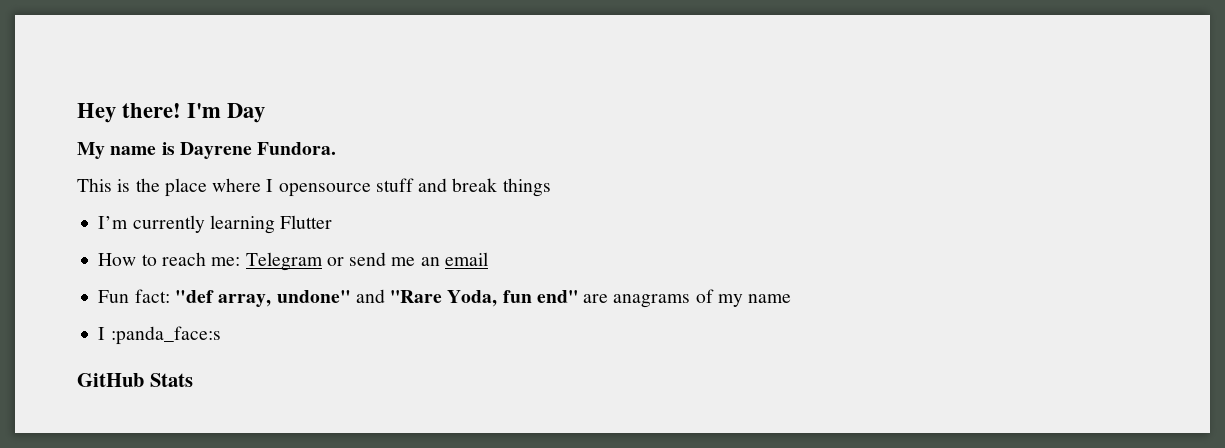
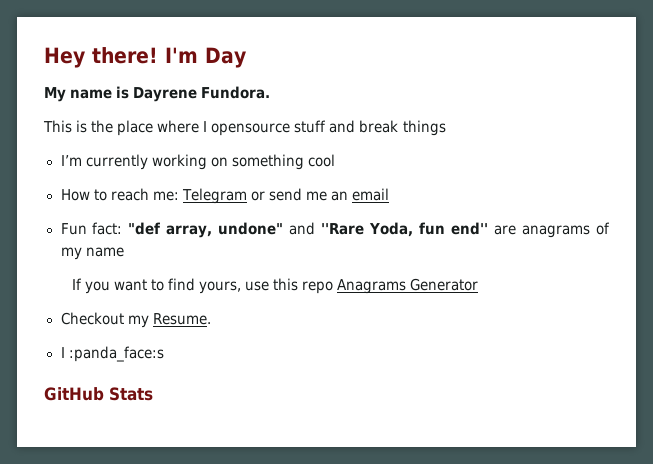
[209,215,333,234] learning Flutter -> [151,154,335,170] working on something cool
(792, 298) none -> [71,278,479,294] [60,312,211,328] // If you want to find yours, use this repo Anagrams Generator // Checkout my Resume.

